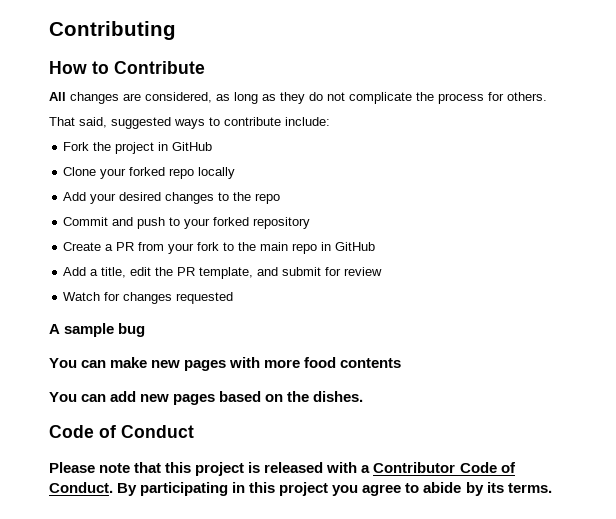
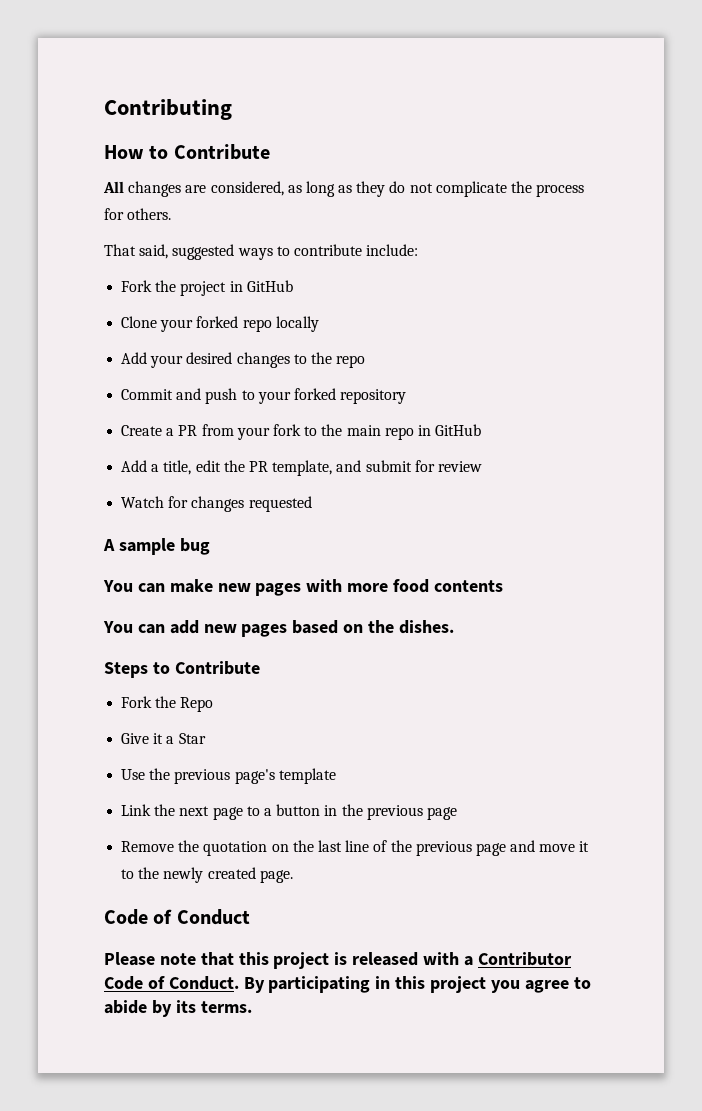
(364, 396) none -> [104,661,260,678] [121,696,214,712] [121,733,206,744] [121,768,336,784] [121,804,457,820] [121,840,590,856] [121,867,293,883] // Steps to Contribute // Fork the Repo // Give it a Star // Use the previous page's template // Link the next page to a button in the previous page // Remove the quotation on the last line of the previous page and move it to the newly created page.

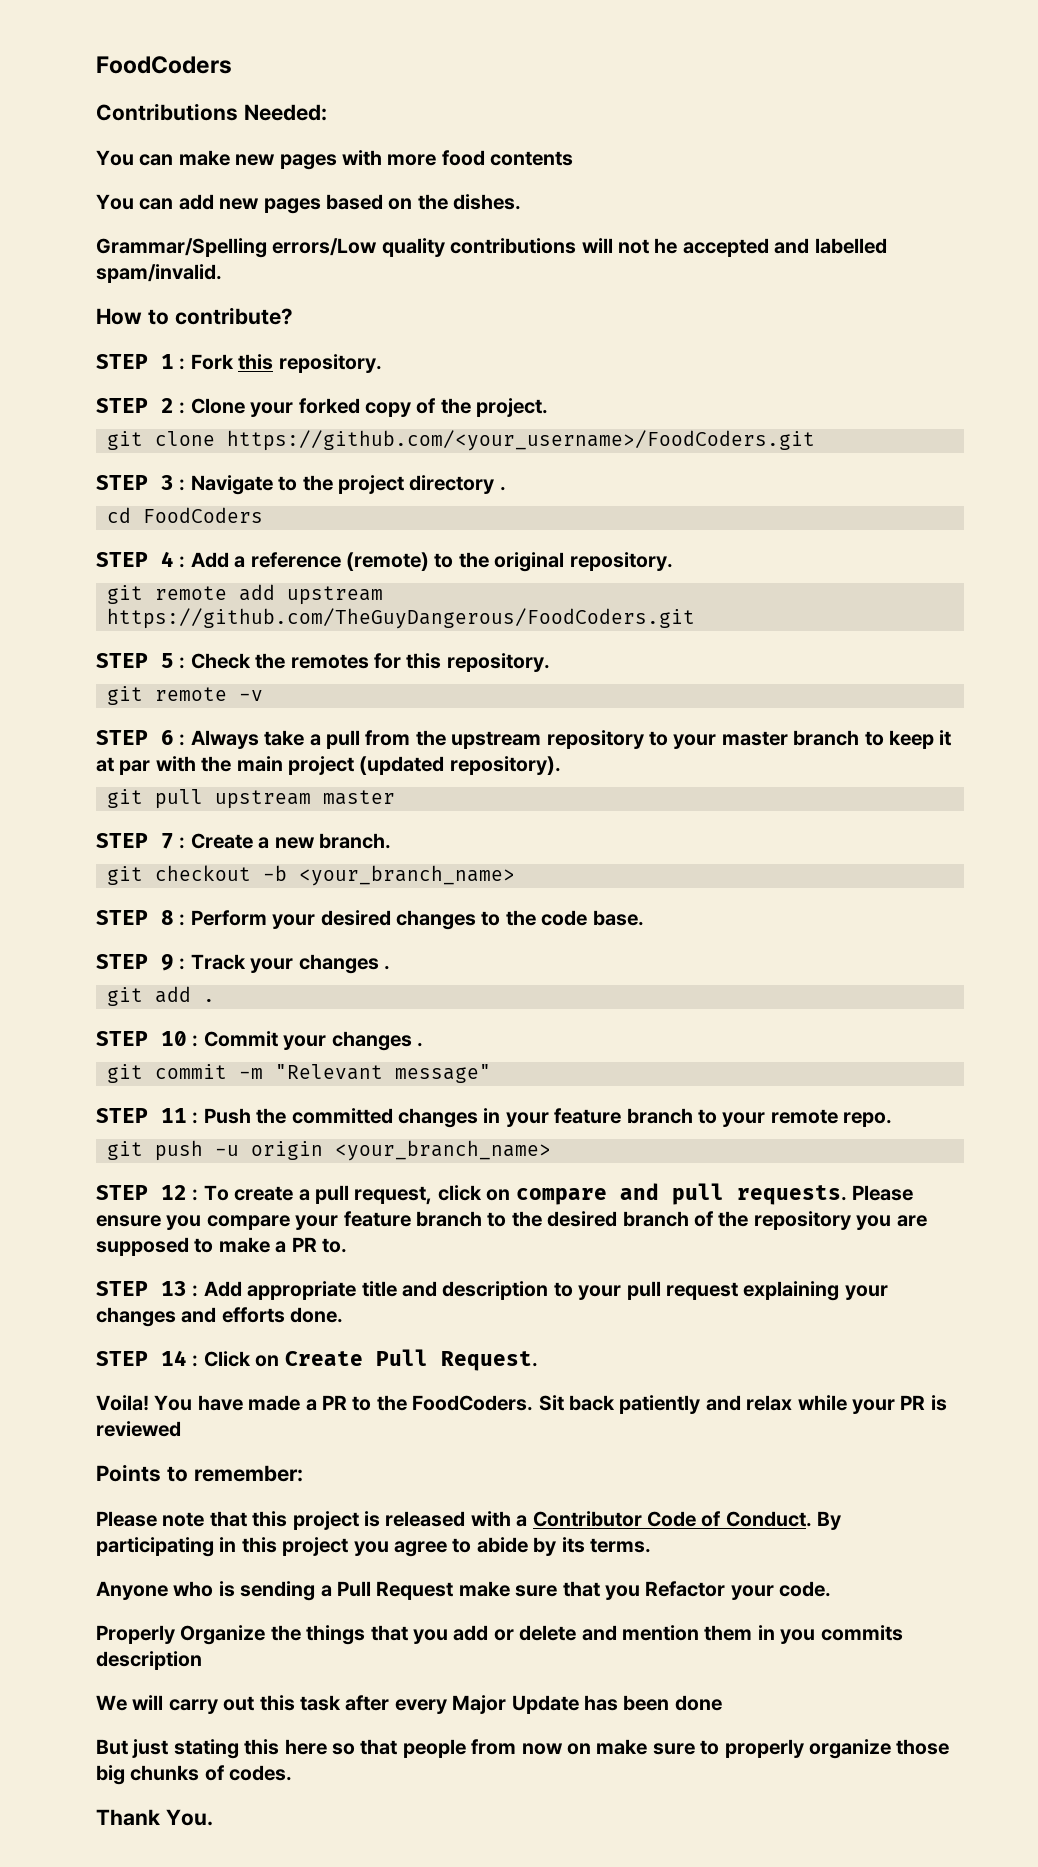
[104,99,232,120] [104,144,270,160] [103,181,585,197] [104,208,172,220] [104,244,419,260] [121,280,293,296] [121,316,319,332] [121,352,366,368] [121,388,407,404] [121,424,482,440] [121,460,482,476] [121,496,312,512] [103,538,210,555] Contributing // How to Contribute // All changes are considered, as long as they do not complicate the process for others. // That said, suggested ways to contribute include: // Fork the project in GitHub // Clone your forked repo locally // Add your desired changes to the repo // Commit and push to your forked repository // Create a PR from your fork to the main repo in GitHub // Add a title, edit the PR template, and submit for review // Watch for changes requested // A sample bug -> [96,56,232,74] [96,103,327,121] FoodCoders // Contributions Needed:
[104,661,260,678] [121,696,214,712] [121,733,206,744] [121,768,336,784] [121,804,457,820] [121,840,590,856] [121,867,293,883] [104,909,250,925] Steps to Contribute // Fork the Repo // Give it a Star // Use the previous page's template // Link the next page to a button in the previous page // Remove the quotation on the last line of the previous page and move it to the newly created page. // Code of Conduct -> [96,238,887,258] [96,264,222,283] [96,307,293,325] [96,354,382,373] [96,398,549,417] [107,430,816,451] [96,475,506,495] [107,507,264,523] [96,551,673,572] [107,584,384,605] [107,608,696,629] [96,653,550,672] [107,686,264,705] [96,730,952,749] [96,756,561,775] [107,789,396,809] [96,833,391,849] [107,865,516,886] [96,910,644,930] [96,954,390,974] [107,986,216,1006] [96,1031,423,1051] [107,1064,492,1083] [96,1108,893,1128] [107,1140,552,1161] [96,1183,913,1205] [96,1211,927,1230] [96,1237,347,1256] [96,1281,888,1301] [96,1307,344,1327] [96,1349,538,1371] [96,1395,947,1414] [96,1421,181,1437] [96,1464,303,1482] Grammar/Spelling errors/Low quality contributions will not he accepted and labelled spam/invalid. // How to contribute? // STEP 1 : Fork this repository. // STEP 2 : Clone your forked copy of the project. // git clone https://github.com/<your_username>/FoodCoders.git // STEP 3 : Navigate to the project directory . // cd FoodCoders // STEP 4 : Add a reference (remote) to the original repository. // git remote add upstream https://github.com/TheGuyDangerous/FoodCoders.git // STEP 5 : Check the remotes for this repository. // git remote -v // STEP 6 : Always take a pull from the upstream repository to your master branch to keep it at par with the main project (updated repository). // git pull upstream master // STEP 7 : Create a new branch. // git checkout -b <your_branch_name> // STEP 8 : Perform your desired changes to the code base. // STEP 9 : Track your changes . // git add . // STEP 10 : Commit your changes . // git commit -m "Relevant message" // STEP 11 : Push the committed changes in your feature branch to your remote repo. // git push -u origin <your_branch_name> // STEP 12 : To create a pull request, click on compare and pull requests. Please ensure you compare your feature branch to the desired branch of the repository you are supposed to make a PR to. // STEP 13 : Add appropriate title and description to your pull request explaining your changes and efforts done. // STEP 14 : Click on Create Pull Request. // Voila! You have made a PR to the FoodCoders. Sit back patiently and relax while your PR is reviewed // Points to remember:
(252, 1007) none -> [96,1581,832,1601] [96,1625,903,1645] [96,1651,202,1670] [96,1695,722,1714] [96,1739,950,1759] [96,1765,293,1785] [96,1809,213,1826] // Anyone who is sending a Pull Request make sure that you Refactor your code. // Properly Organize the things that you add or delete and mention them in you commits description // We will carry out this task after every Major Update has been done // But just stating this here so that people from now on make sure to properly organize those big chunks of codes. // Thank You.

